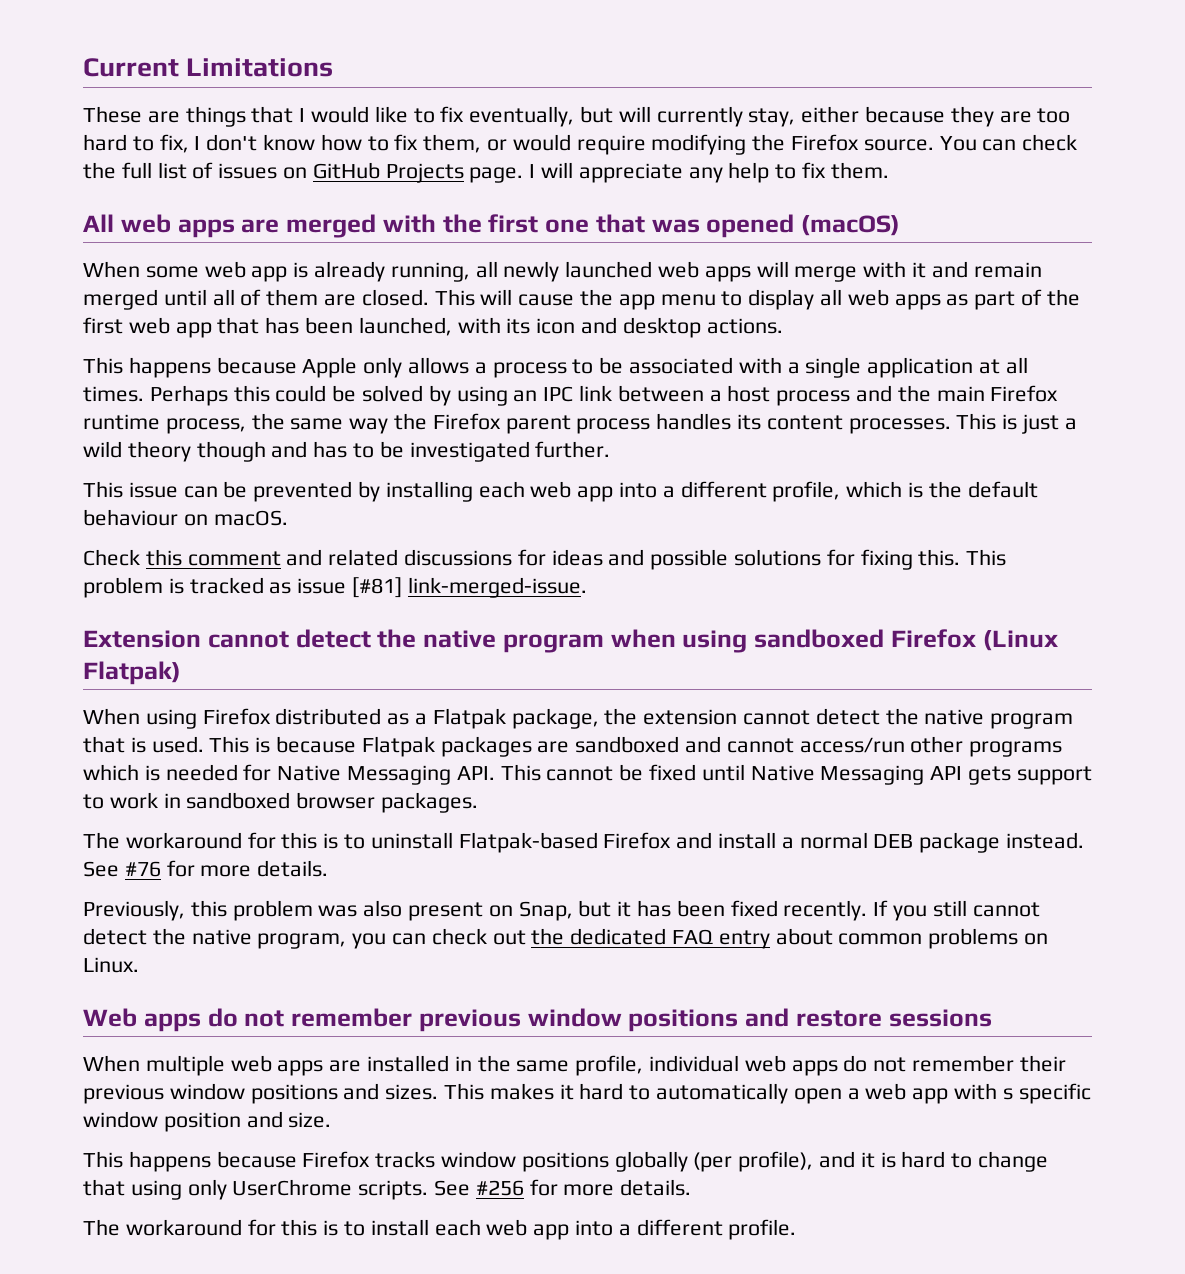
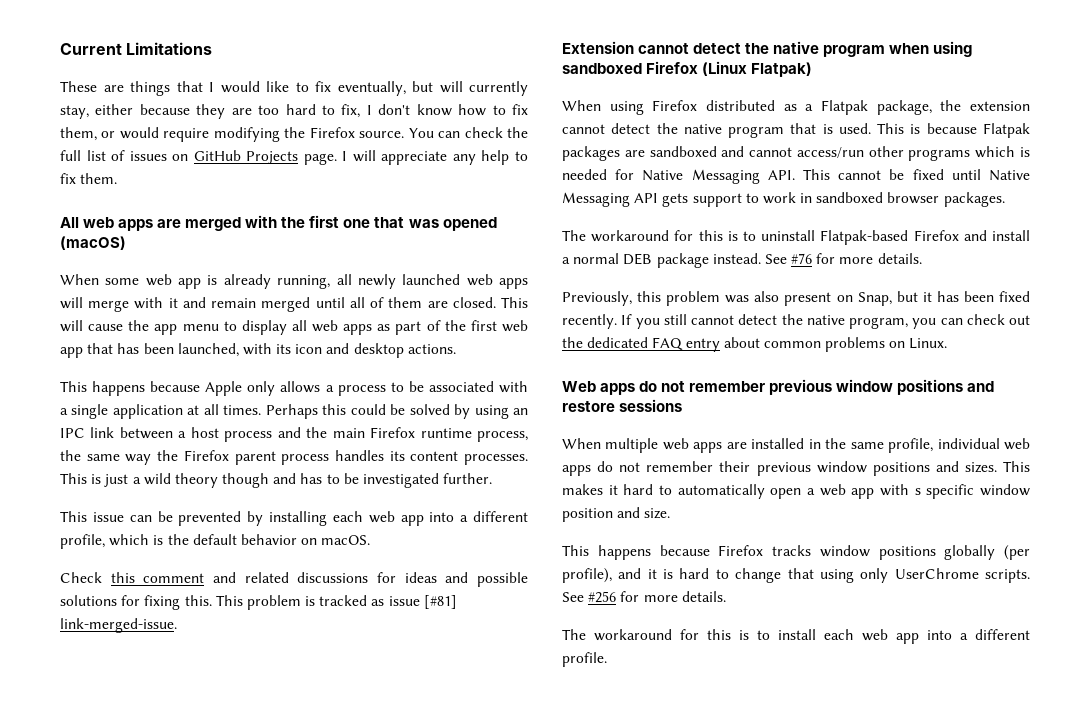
[83,509,178,526] behaviour -> [240,534,297,545] behavior

